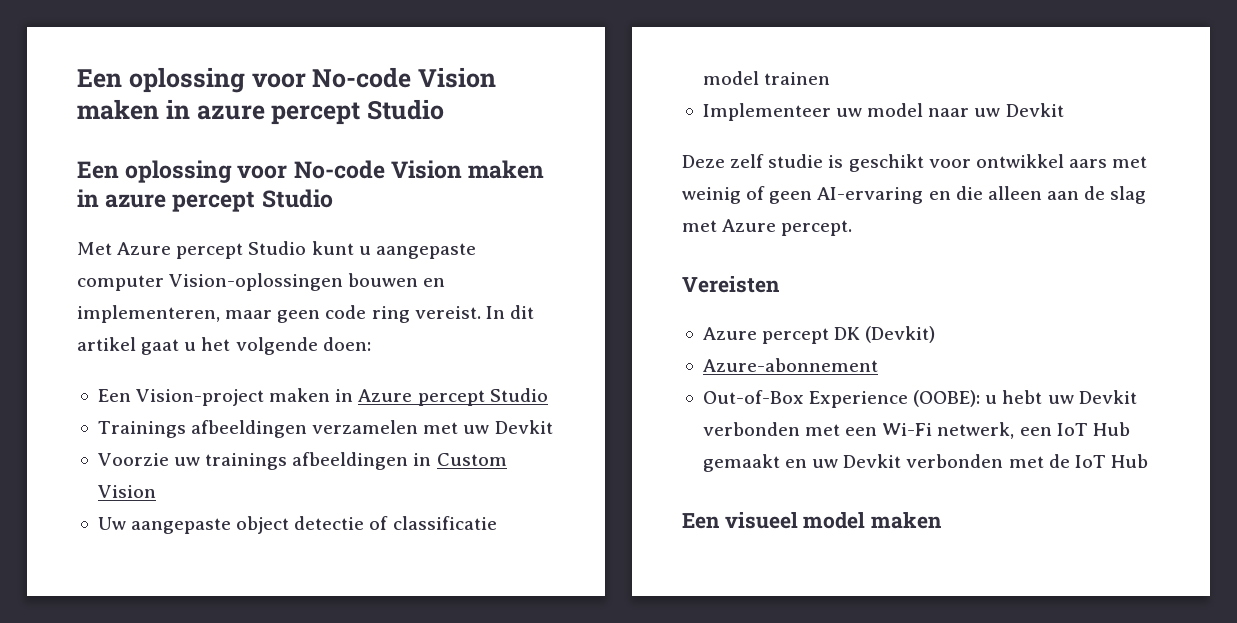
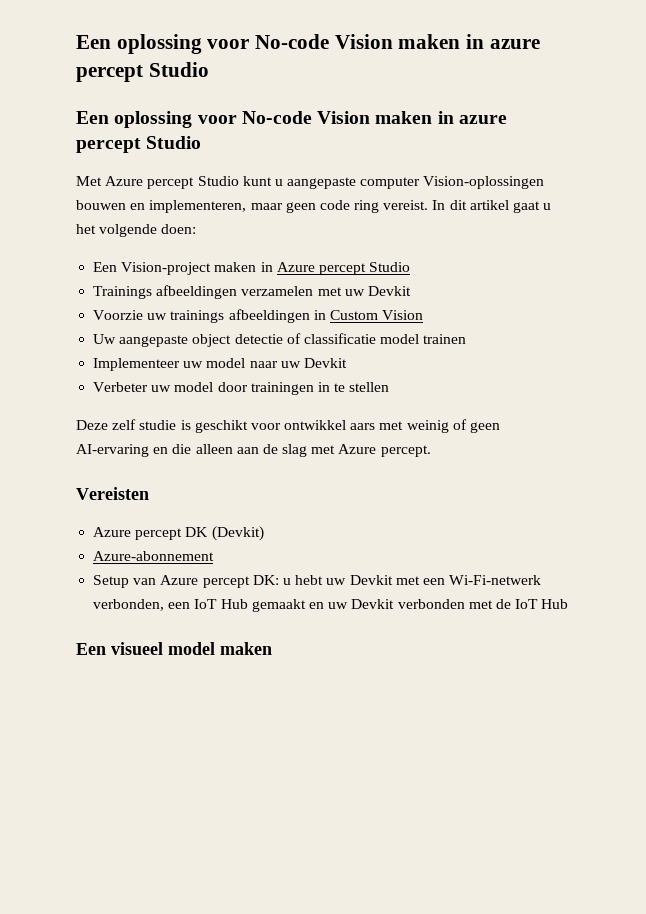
(1064, 110) none -> [93,382,390,395] // Verbeter uw model door trainingen in te stellen
[702,390,981,408] Out-of-Box Experience (OOBE): -> [93,575,279,588] Setup van Azure percept DK:
[702,422,800,436] verbonden -> (393, 580) none
[882,422,1015,439] Wi-Fi netwerk, -> [449,575,542,585] [93,599,165,611] Wi-Fi-netwerk verbonden,

